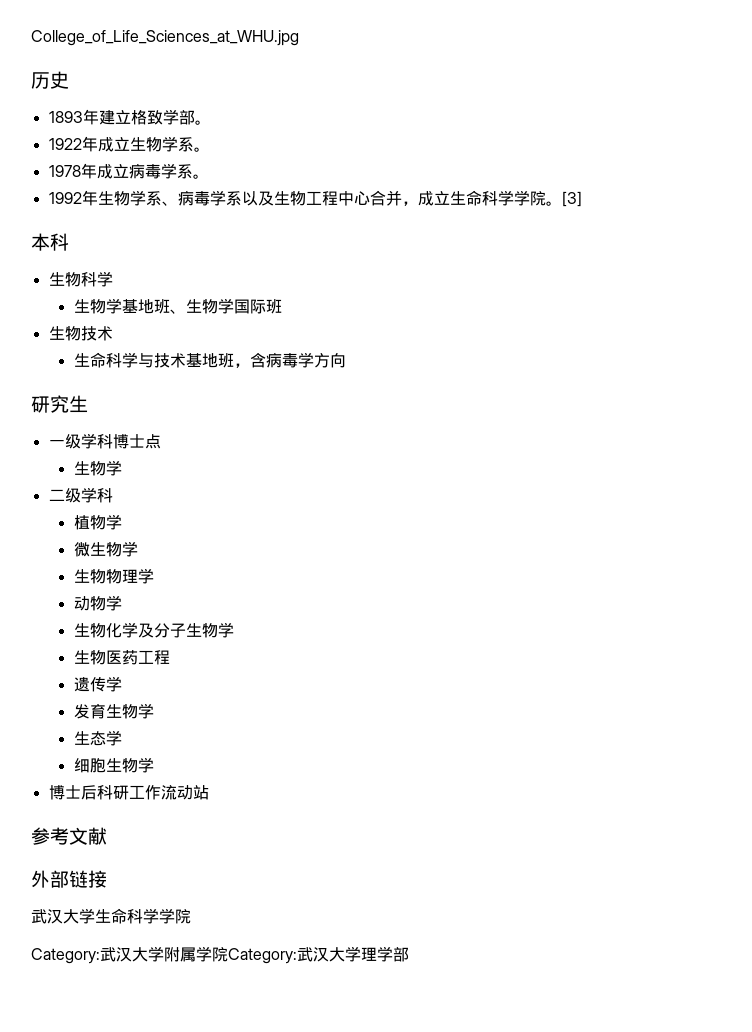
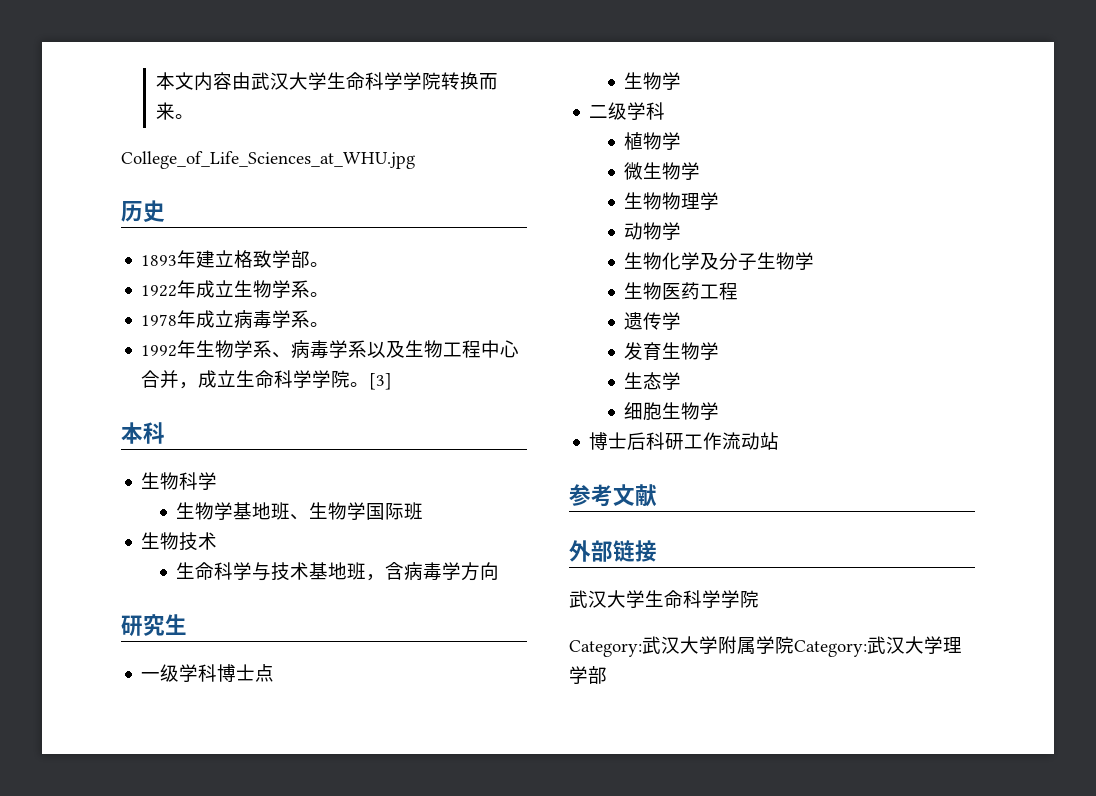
(31, 38) none -> [156,72,499,91] [156,102,195,120] 本文内容由武汉大学生命科学学院转换而来。 //

